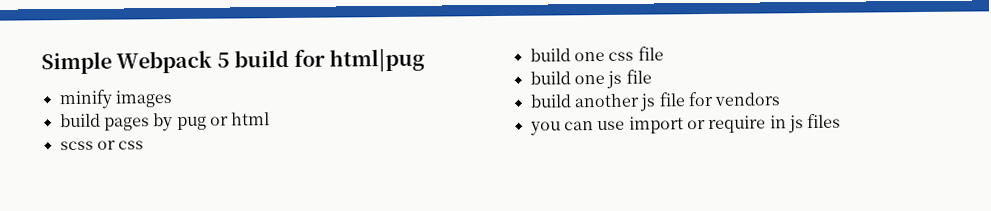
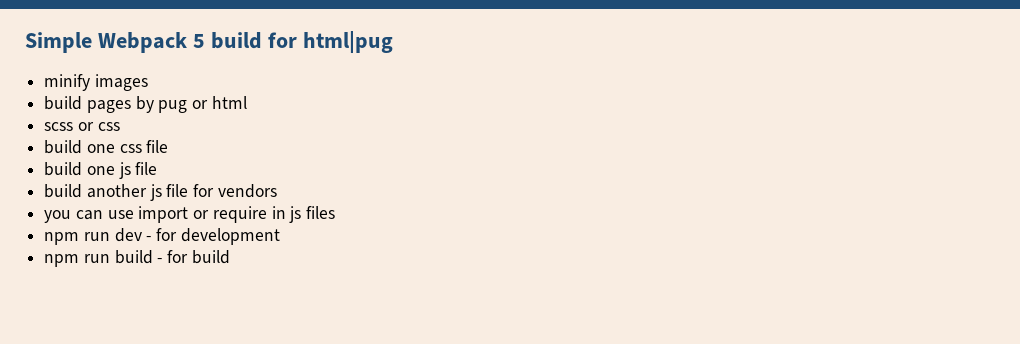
(842, 121) none -> [44,228,280,245] [44,250,230,267] // npm run dev - for development // npm run build - for build

